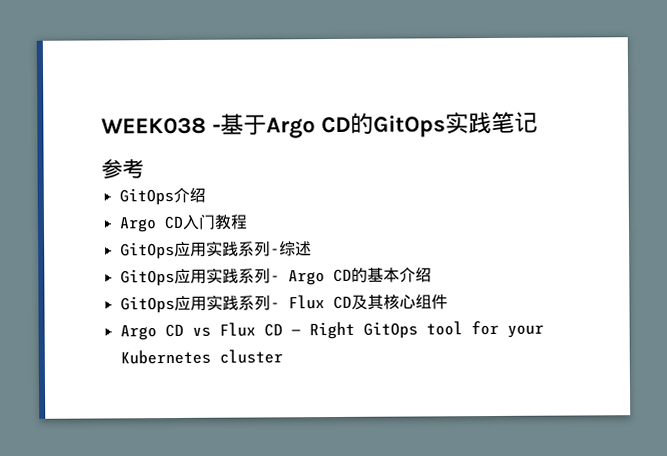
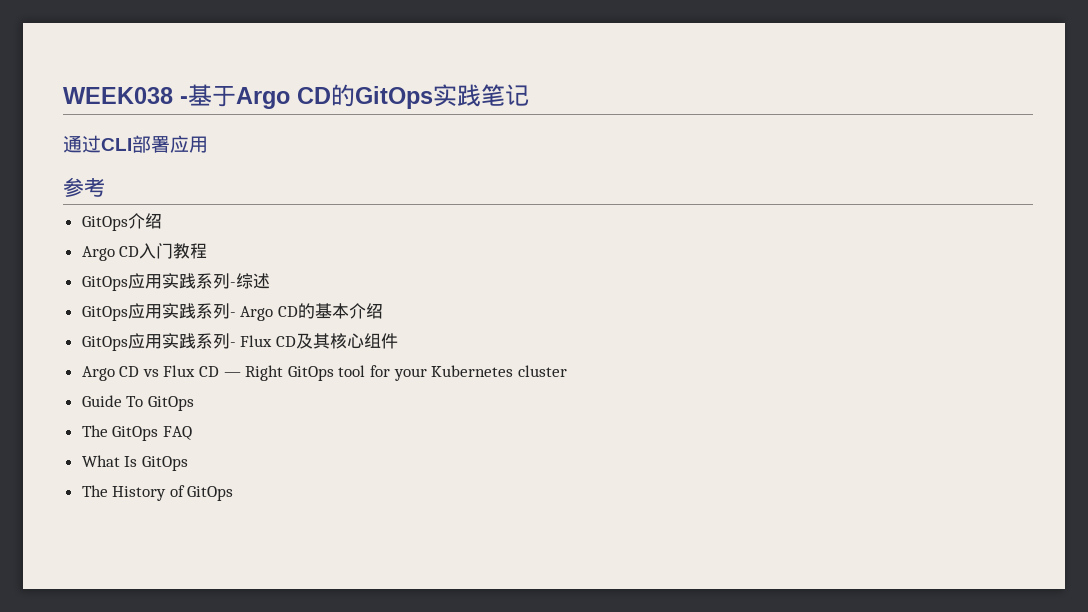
(539, 122) none -> [63,135,208,153] // 通过CLI部署应用
(283, 356) none -> [81,395,194,411] [81,425,192,441] [81,455,188,471] [81,485,234,501] // Guide To GitOps // The GitOps FAQ // What Is GitOps // The History of GitOps

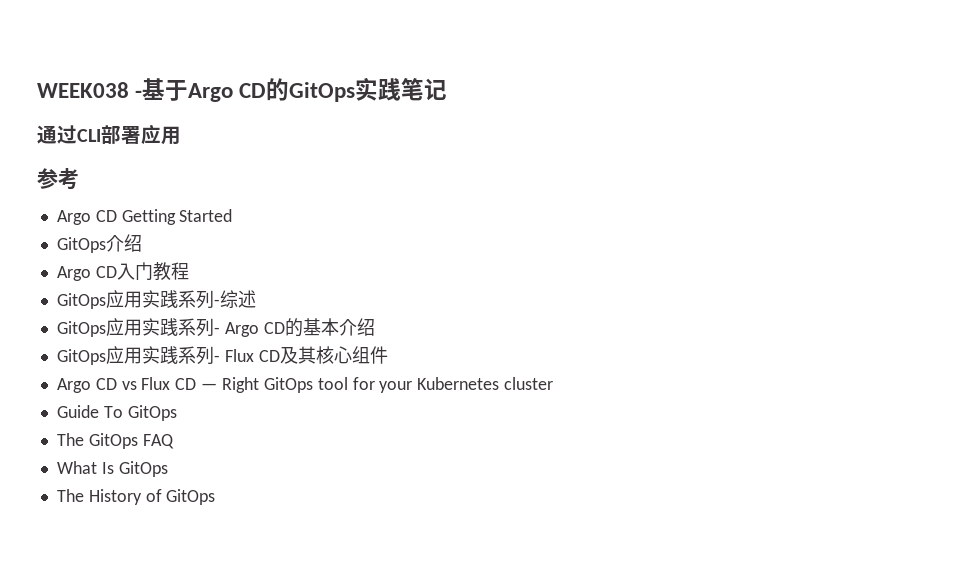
(105, 187) none -> [56,209,233,225] // Argo CD Getting Started

